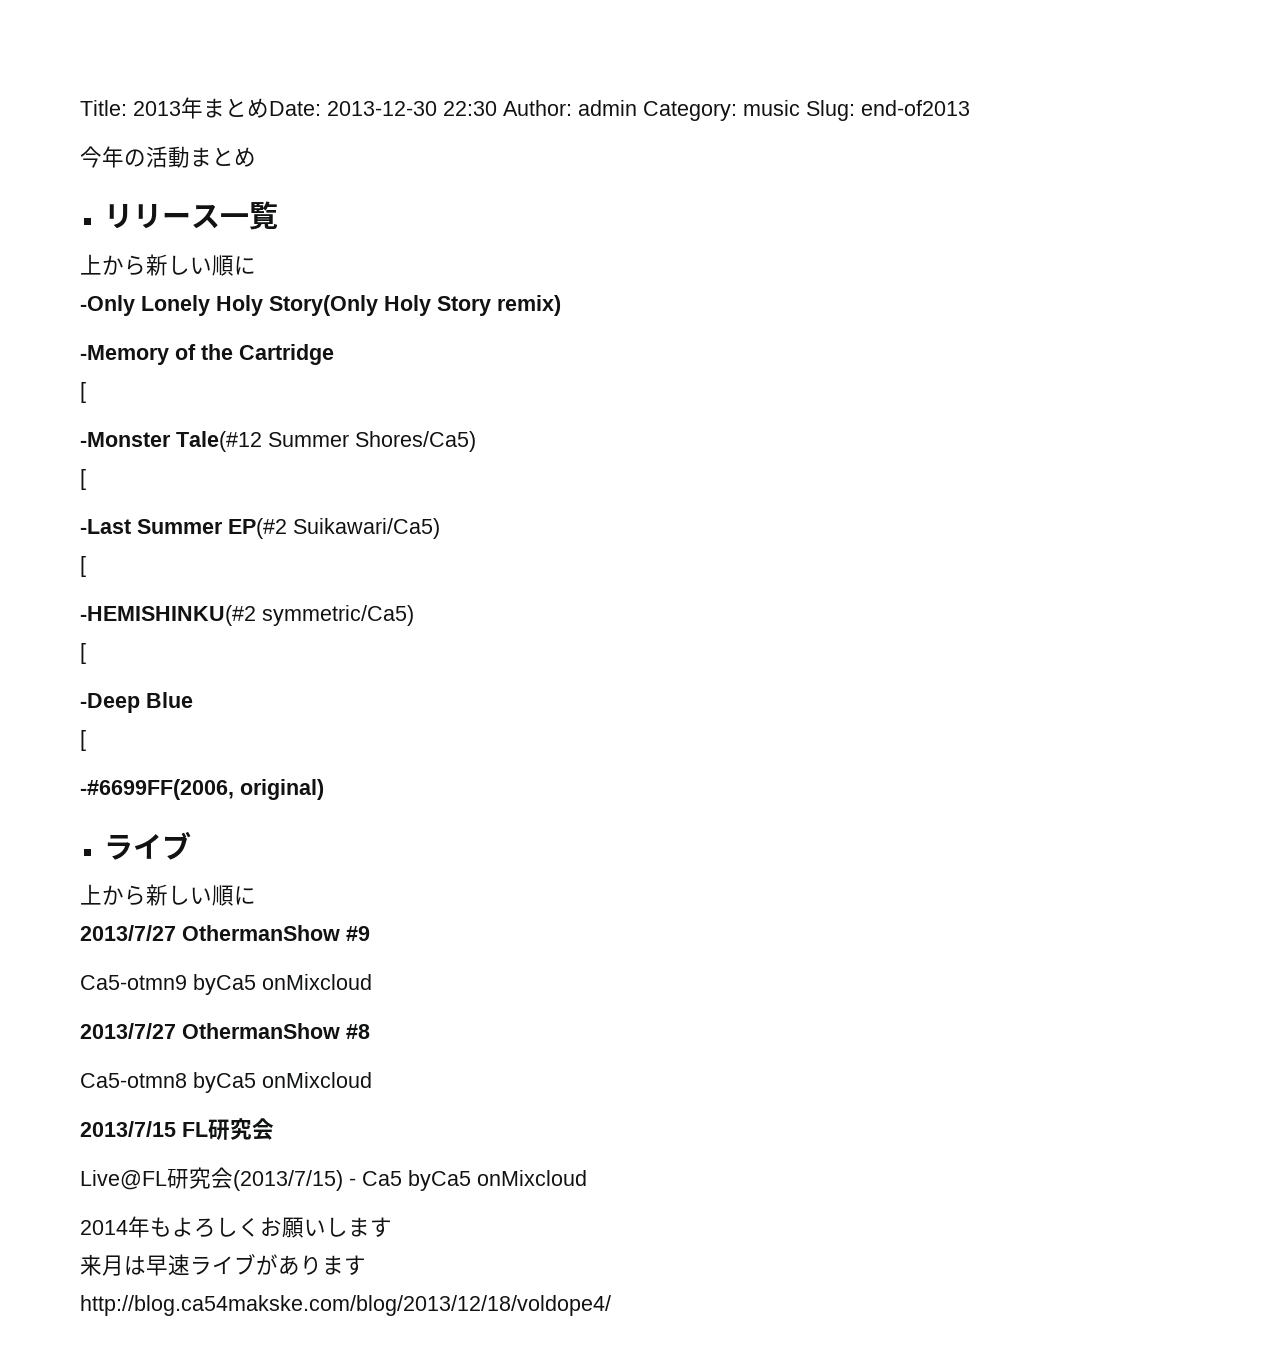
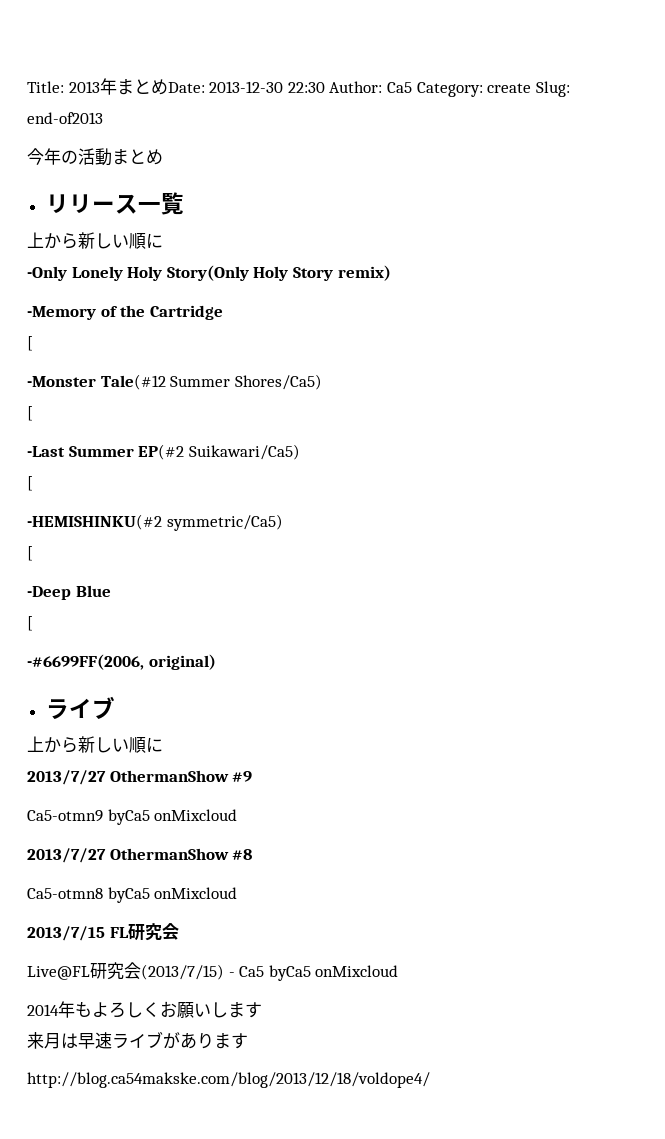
[578,100,800,121] admin Category: music -> [386,82,532,97] Ca5 Category: create

